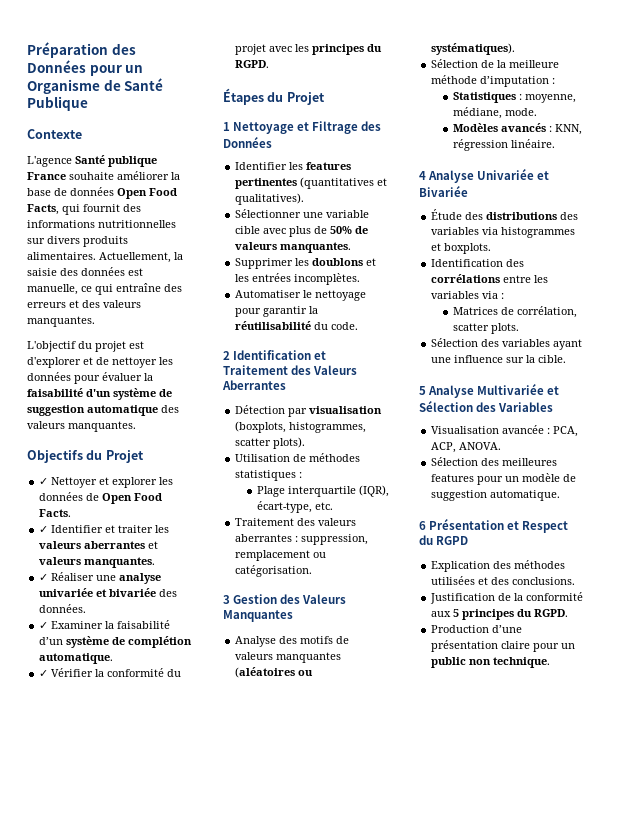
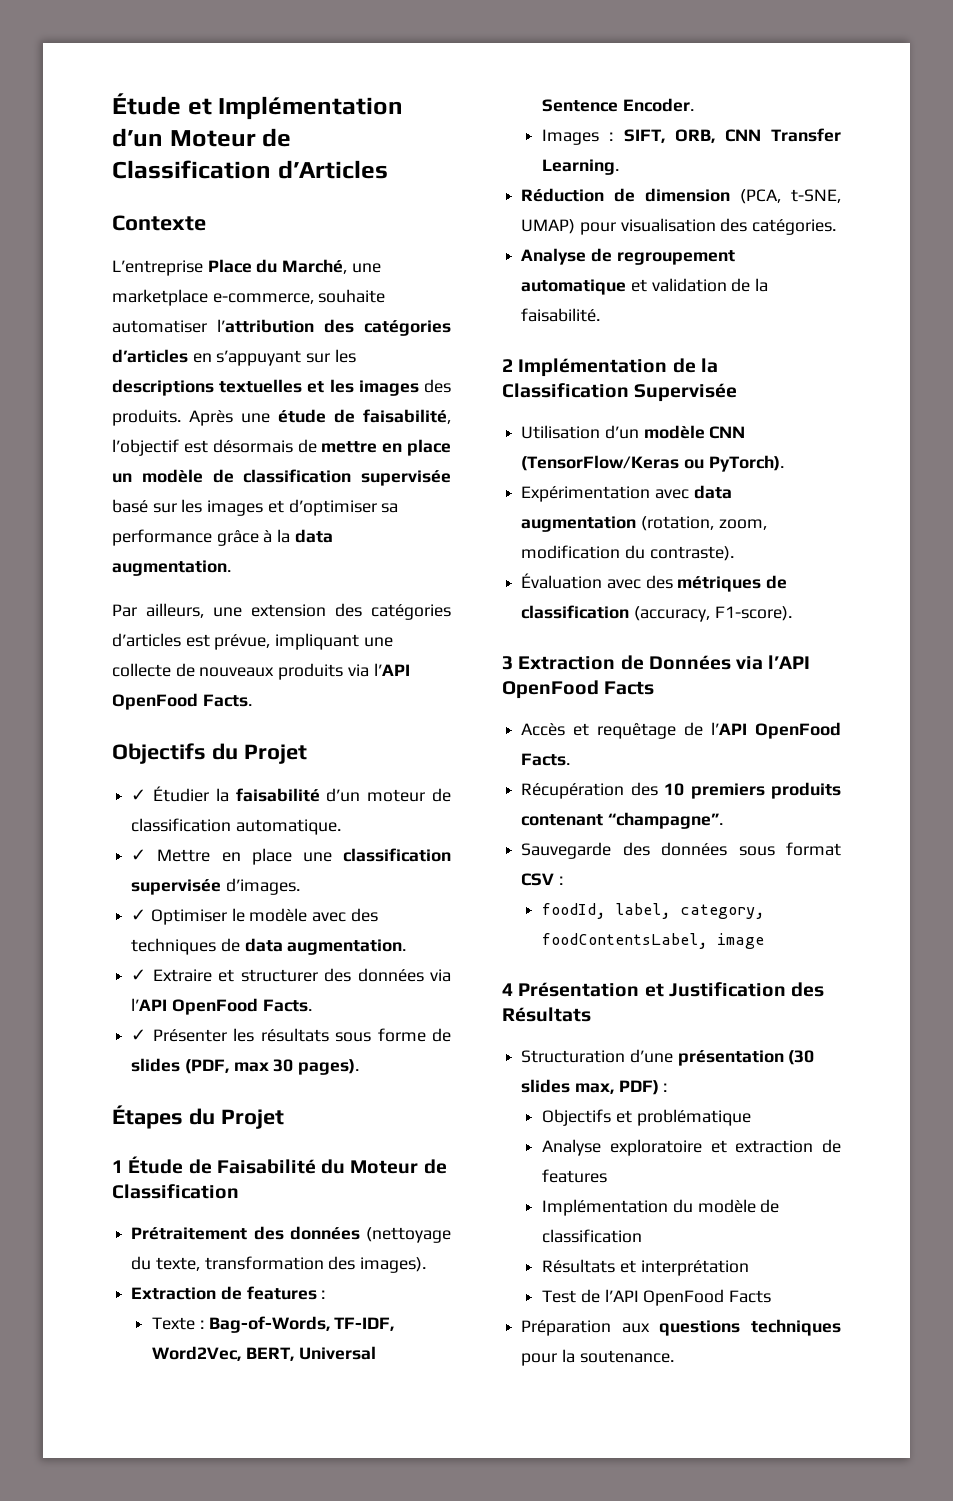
[27,42,136,58] [27,60,144,76] [27,78,164,94] [27,96,88,111] [27,129,82,139] [27,155,157,167] [27,171,180,180] [27,187,177,199] [27,204,141,215] [27,220,176,228] [27,236,128,247] [27,252,183,263] [27,267,143,276] [27,283,182,295] [27,300,141,308] [27,316,95,327] [27,341,144,352] [27,357,173,368] [27,372,153,384] [27,388,172,400] [27,405,179,416] [27,421,136,432] [27,450,144,463] [39,477,174,488] [39,492,163,504] [39,509,72,517] [39,525,170,533] [39,541,159,549] [39,557,156,568] [39,572,162,584] [39,588,178,597] [39,604,87,613] [39,620,171,629] [39,636,193,648] [39,653,114,664] [39,668,182,677] [235,44,383,55] [235,60,270,68] [223,88,325,105] [223,121,382,134] [223,136,272,148] [235,162,352,170] [235,177,388,189] [235,193,305,205] [235,209,370,218] [235,226,369,237] [235,242,352,253] [235,258,377,269] [235,273,361,285] [235,290,367,301] [235,306,319,317] [235,321,359,330] [223,350,327,360] [223,365,358,375] [222,380,286,390] [235,405,383,417] [235,421,367,433] [235,437,306,449] [235,453,361,462] [235,470,303,481] [256,485,389,497] [256,501,333,513] [235,518,357,526] [235,534,369,545] [235,550,327,561] [235,565,313,577] [223,594,347,604] [223,610,293,622] [235,636,350,647] [235,652,342,663] [235,667,314,678] [431,43,516,55] [431,59,560,68] [431,75,556,87] [452,92,576,103] [452,107,537,119] [452,123,582,135] [452,139,555,151] [419,168,550,183] [419,185,468,197] [431,209,579,220] [431,227,576,238] [431,243,492,254] [431,259,525,267] [431,274,549,283] [431,291,505,299] [452,306,577,318] [452,323,519,334] [431,338,583,350] [431,355,567,363] [419,383,560,398] [419,400,554,412] [431,425,579,437] [431,442,502,453] [431,457,558,466] [431,473,577,485] [431,490,561,501] [419,518,569,533] [419,535,469,545] [431,560,566,572] [431,576,576,585] [430,592,584,604] [431,609,569,620] [431,625,523,633] [431,640,576,652] [431,657,551,668] Préparation des Données pour un Organisme de Santé Publique // Contexte // L'agence Santé publique France souhaite améliorer la base de données Open Food Facts, qui fournit des informations nutritionnelles sur divers produits alimentaires. Actuellement, la saisie des données est manuelle, ce qui entraîne des erreurs et des valeurs manquantes. // L'objectif du projet est d'explorer et de nettoyer les données pour évaluer la faisabilité d'un système de suggestion automatique des valeurs manquantes. // Objectifs du Projet // ✓ Nettoyer et explorer les données de Open Food Facts. // ✓ Identifier et traiter les valeurs aberrantes et valeurs manquantes. // ✓ Réaliser une analyse univariée et bivariée des données. // ✓ Examiner la faisabilité d’un système de complétion automatique. // ✓ Vérifier la conformité du projet avec les principes du RGPD. // Étapes du Projet // 1 Nettoyage et Filtrage des Données // Identifier les features pertinentes (quantitatives et qualitatives). // Sélectionner une variable cible avec plus de 50% de valeurs manquantes. // Supprimer les doublons et les entrées incomplètes. // Automatiser le nettoyage pour garantir la réutilisabilité du code. // 2 Identification et Traitement des Valeurs Aberrantes // Détection par visualisation (boxplots, histogrammes, scatter plots). // Utilisation de méthodes statistiques : // Plage interquartile (IQR), écart-type, etc. // Traitement des valeurs aberrantes : suppression, remplacement ou catégorisation. // 3 Gestion des Valeurs Manquantes // Analyse des motifs de valeurs manquantes (aléatoires ou systématiques). // Sélection de la meilleure méthode d’imputation : // Statistiques : moyenne, médiane, mode. // Modèles avancés : KNN, régression linéaire. // 4 Analyse Univariée et Bivariée // Étude des distributions des variables via histogrammes et boxplots. // Identification des corrélations entre les variables via : // Matrices de corrélation, scatter plots. // Sélection des variables ayant une influence sur la cible. // 5 Analyse Multivariée et Sélection des Variables // Visualisation avancée : PCA, ACP, ANOVA. // Sélection des meilleures features pour un modèle de suggestion automatique. // 6 Présentation et Respect du RGPD // Explication des méthodes utilisées et des conclusions. // Justification de la conformité aux 5 principes du RGPD. // Production d’une présentation claire pour un public non technique. -> [112,93,404,120] [112,128,292,147] [112,160,388,179] [112,215,206,231] [112,259,381,276] [112,289,386,306] [112,319,451,336] [112,349,356,366] [112,379,451,396] [112,409,451,426] [112,439,451,456] [112,469,451,486] [112,499,399,516] [112,529,333,546] [112,560,231,576] [112,603,451,620] [112,633,393,650] [112,663,410,680] [112,693,252,710] [112,743,307,764] [131,786,451,802] [131,818,341,835] [131,848,451,865] [131,878,300,895] [131,908,378,925] [131,938,407,955] [131,968,451,982] [131,998,312,1015] [131,1028,451,1042] [131,1058,360,1075] [112,1105,284,1129] [112,1156,447,1174] [112,1184,239,1199] [131,1226,451,1243] [131,1256,427,1273] [131,1286,326,1300] [152,1316,395,1333] [152,1346,376,1361] [542,98,694,112] [542,128,841,145] [542,159,620,175] [521,188,841,204] [521,218,837,235] [521,248,735,265] [521,278,769,295] [521,308,601,322] [502,358,718,377] [502,383,738,402] [521,425,746,439] [521,455,784,472] [521,485,732,502] [521,516,767,532] [521,545,734,561] [521,573,788,592] [521,605,792,622] [502,655,811,670] [502,680,655,699] [521,722,841,739] [521,753,571,766] [521,782,841,799] [521,812,723,829] [521,842,841,859] [521,873,563,886] [542,903,766,919] [542,933,765,949] [502,982,825,997] [502,1007,591,1022] [521,1049,815,1066] [521,1079,668,1095] [542,1109,751,1126] [542,1139,841,1156] [542,1169,608,1183] [542,1199,780,1216] [542,1229,643,1243] [542,1259,749,1276] [542,1289,772,1306] [521,1319,841,1336] [521,1349,674,1366] Étude et Implémentation d’un Moteur de Classification d’Articles // Contexte // L’entreprise Place du Marché, une marketplace e-commerce, souhaite automatiser l’attribution des catégories d’articles en s’appuyant sur les descriptions textuelles et les images des produits. Après une étude de faisabilité, l’objectif est désormais de mettre en place un modèle de classification supervisée basé sur les images et d’optimiser sa performance grâce à la data augmentation. // Par ailleurs, une extension des catégories d’articles est prévue, impliquant une collecte de nouveaux produits via l’API OpenFood Facts. // Objectifs du Projet // ✓ Étudier la faisabilité d’un moteur de classification automatique. // ✓ Mettre en place une classification supervisée d’images. // ✓ Optimiser le modèle avec des techniques de data augmentation. // ✓ Extraire et structurer des données via l’API OpenFood Facts. // ✓ Présenter les résultats sous forme de slides (PDF, max 30 pages). // Étapes du Projet // 1 Étude de Faisabilité du Moteur de Classification // Prétraitement des données (nettoyage du texte, transformation des images). // Extraction de features : // Texte : Bag-of-Words, TF-IDF, Word2Vec, BERT, Universal Sentence Encoder. // Images : SIFT, ORB, CNN Transfer Learning. // Réduction de dimension (PCA, t-SNE, UMAP) pour visualisation des catégories. // Analyse de regroupement automatique et validation de la faisabilité. // 2 Implémentation de la Classification Supervisée // Utilisation d’un modèle CNN (TensorFlow/Keras ou PyTorch). // Expérimentation avec data augmentation (rotation, zoom, modification du contraste). // Évaluation avec des métriques de classification (accuracy, F1-score). // 3 Extraction de Données via l’API OpenFood Facts // Accès et requêtage de l’API OpenFood Facts. // Récupération des 10 premiers produits contenant “champagne”. // Sauvegarde des données sous format CSV : // foodId, label, category, foodContentsLabel, image // 4 Présentation et Justification des Résultats // Structuration d’une présentation (30 slides max, PDF) : // Objectifs et problématique // Analyse exploratoire et extraction de features // Implémentation du modèle de classification // Résultats et interprétation // Test de l’API OpenFood Facts // Préparation aux questions techniques pour la soutenance.

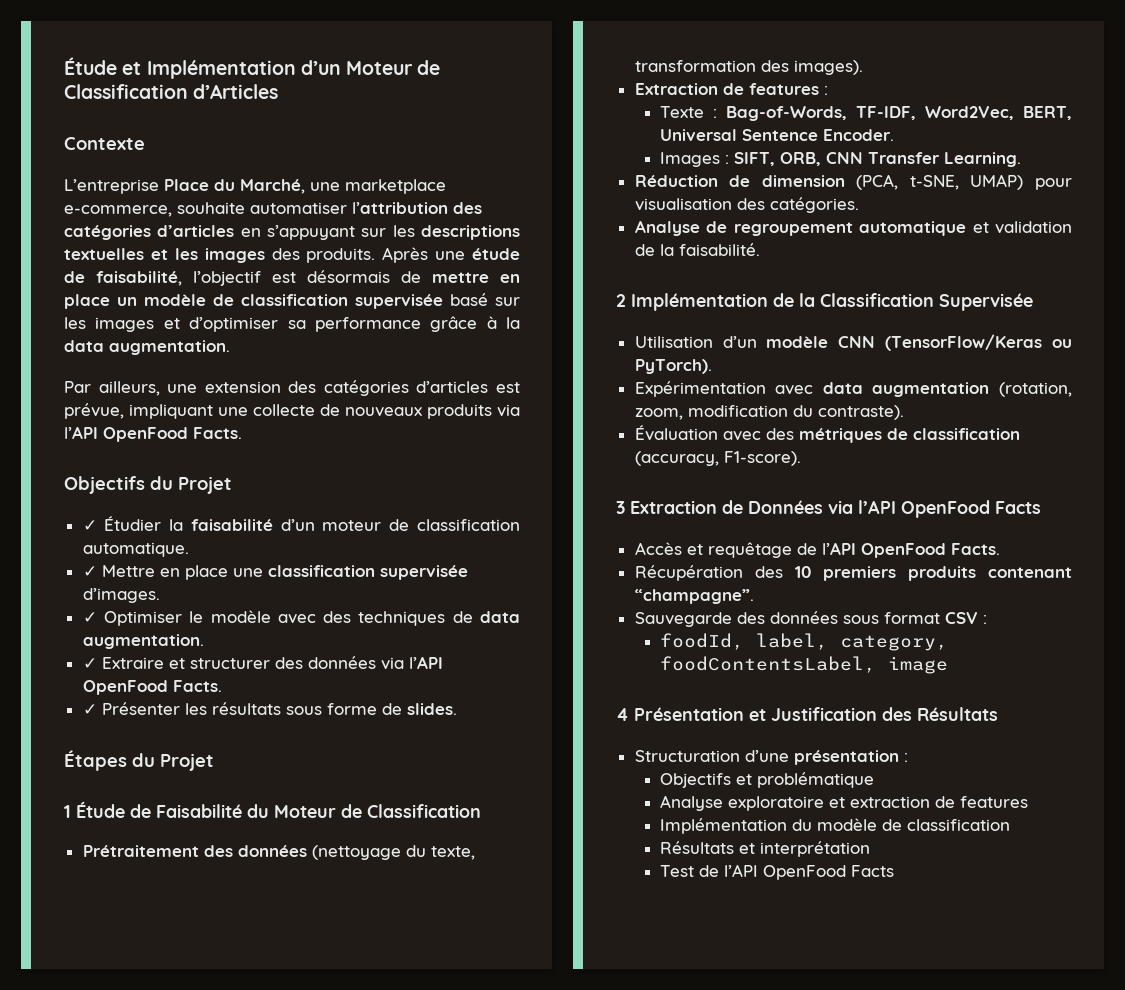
[131,1058,360,1075] slides (PDF, max 30 pages). -> [406,703,457,715] slides.
[788,1050,815,1065] [521,1079,659,1095] (30 slides max, PDF) -> (899, 757) none
[521,1319,841,1336] [521,1349,674,1366] // Préparation aux questions techniques pour la soutenance. -> (894, 871) none

